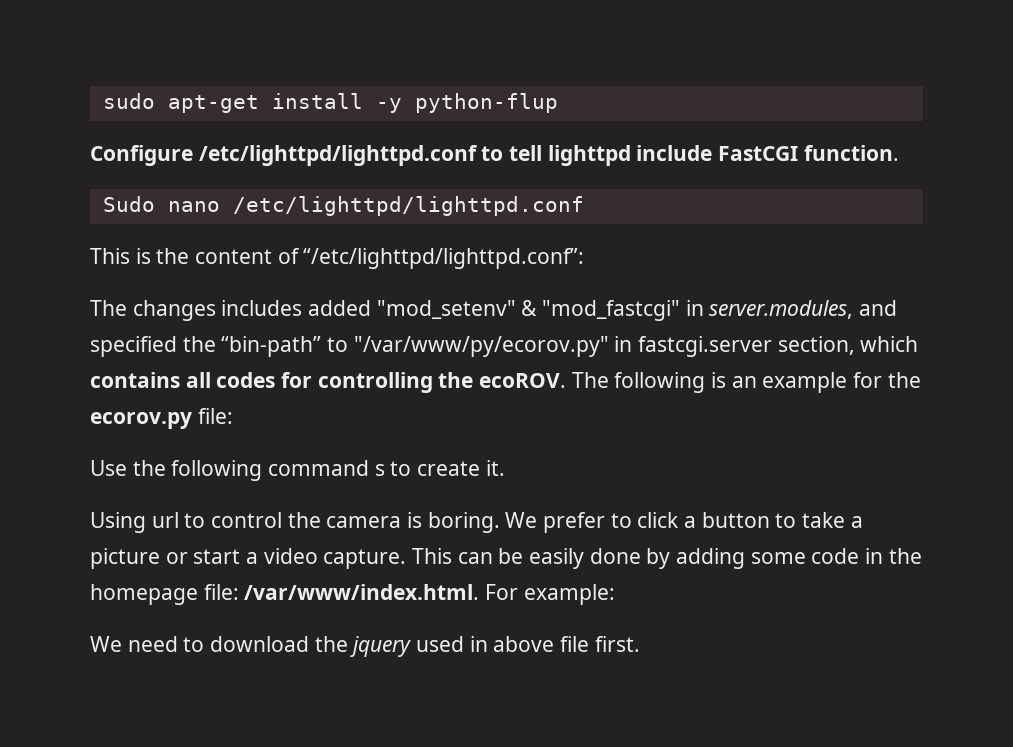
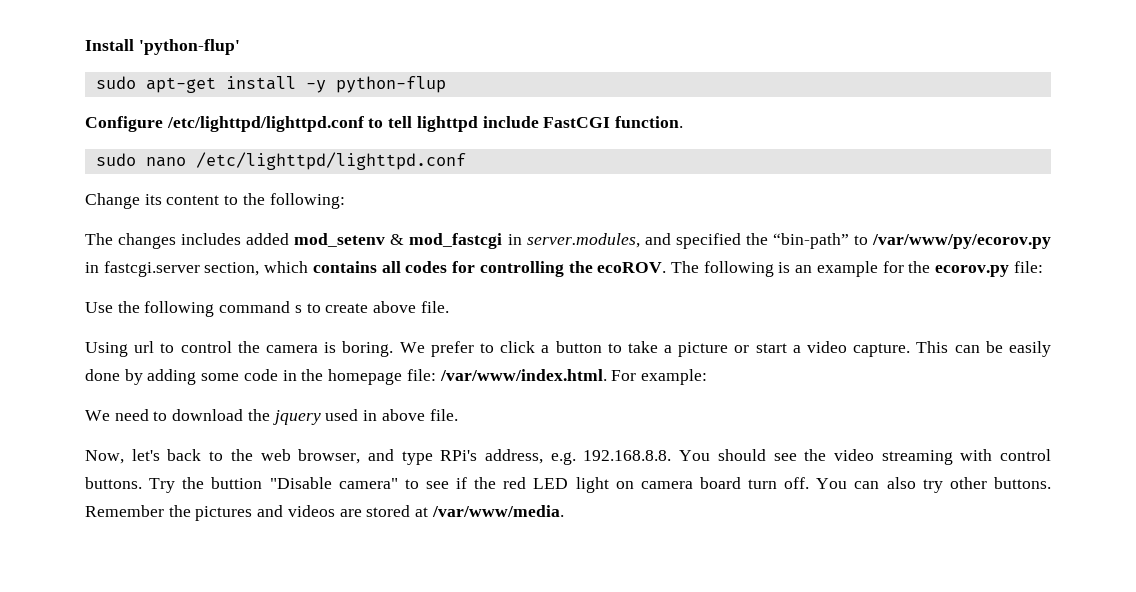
(102, 101) none -> [85,39,240,55] Install 'python-flup' //
[102,196,155,212] Sudo -> [95,153,136,166] sudo
[90,248,585,269] This is the content of “/etc/lighttpd/lighttpd.conf”: -> [85,193,345,209] Change its content to the following:
[376,300,681,321] "mod_setenv" & "mod_fastcgi" -> [294,233,503,249] mod_setenv & mod_fastcgi
[353,336,609,357] "/var/www/py/ecorov.py" -> [871,234,1051,249] /var/www/py/ecorov.py
[485,460,505,476] it. -> [373,301,449,313] above file.
[560,636,640,652] file first. -> [429,409,458,421] [85,449,1052,465] [85,477,1052,493] [85,505,564,521] file. // Now, let's back to the web browser, and type RPi's address, e.g. 192.168.8.8. You should see the video streaming with control buttons. Try the buttion "Disable camera" to see if the red LED light on camera board turn off. You can also try other buttons. Remember the pictures and videos are stored at /var/www/media.

